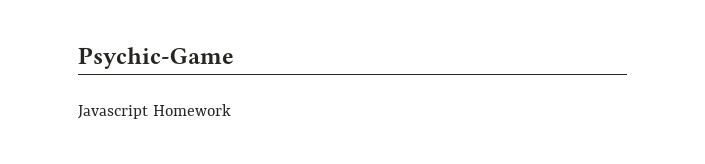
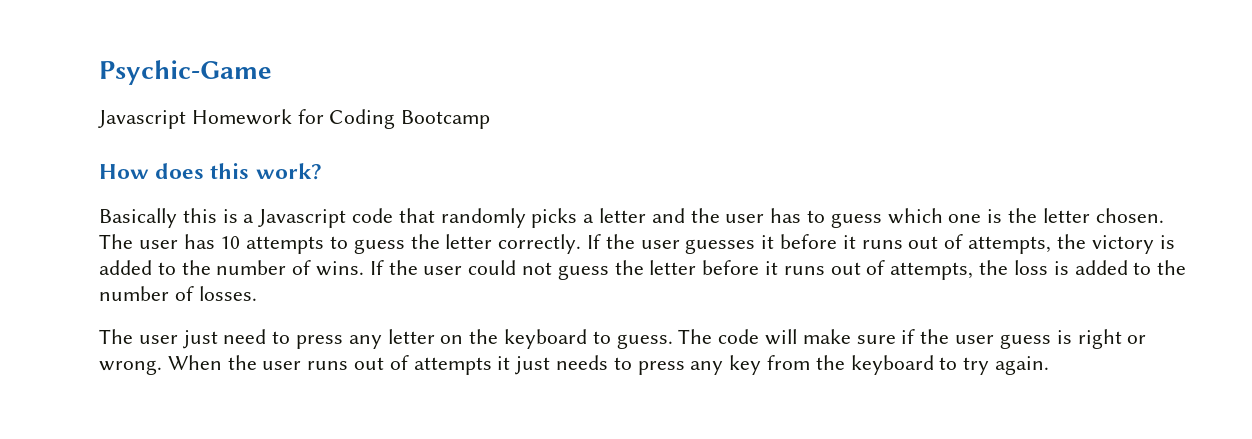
(231, 110) none -> [297,109,491,129] [99,163,322,180] [99,208,1164,228] [99,234,1175,254] [99,260,1187,280] [99,286,257,301] [99,329,1147,349] [99,355,1050,375] for Coding Bootcamp // How does this work? // Basically this is a Javascript code that randomly picks a letter and the user has to guess which one is the letter chosen. The user has 10 attempts to guess the letter correctly. If the user guesses it before it runs out of attempts, the victory is added to the number of wins. If the user could not guess the letter before it runs out of attempts, the loss is added to the number of losses. // The user just need to press any letter on the keyboard to guess. The code will make sure if the user guess is right or wrong. When the user runs out of attempts it just needs to press any key from the keyboard to try again.

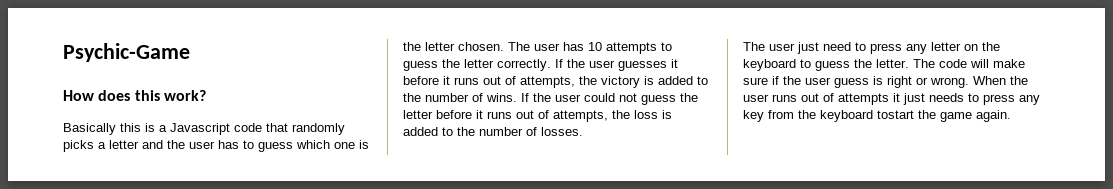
[98,109,491,129] // Javascript Homework for Coding Bootcamp -> (190, 52) none
[616,334,673,349] guess. -> [815,59,909,71] guess the letter.
[939,357,990,375] to try -> [877,110,972,122] tostart the game

